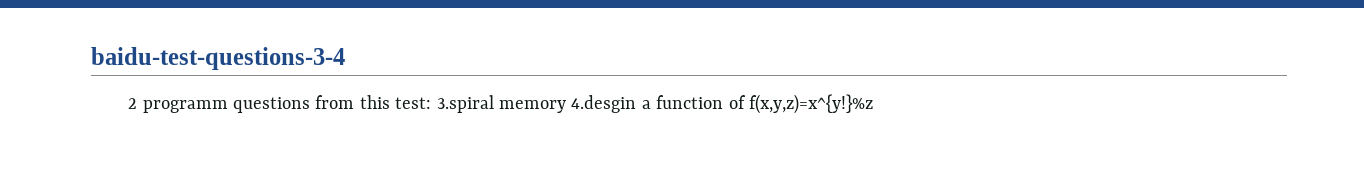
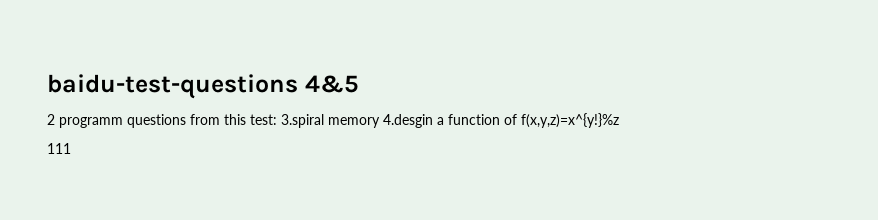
[91,47,345,70] baidu-test-questions-3-4 -> [47,74,359,99] baidu-test-questions 4&5
(874, 104) none -> [47,143,71,154] // 111

